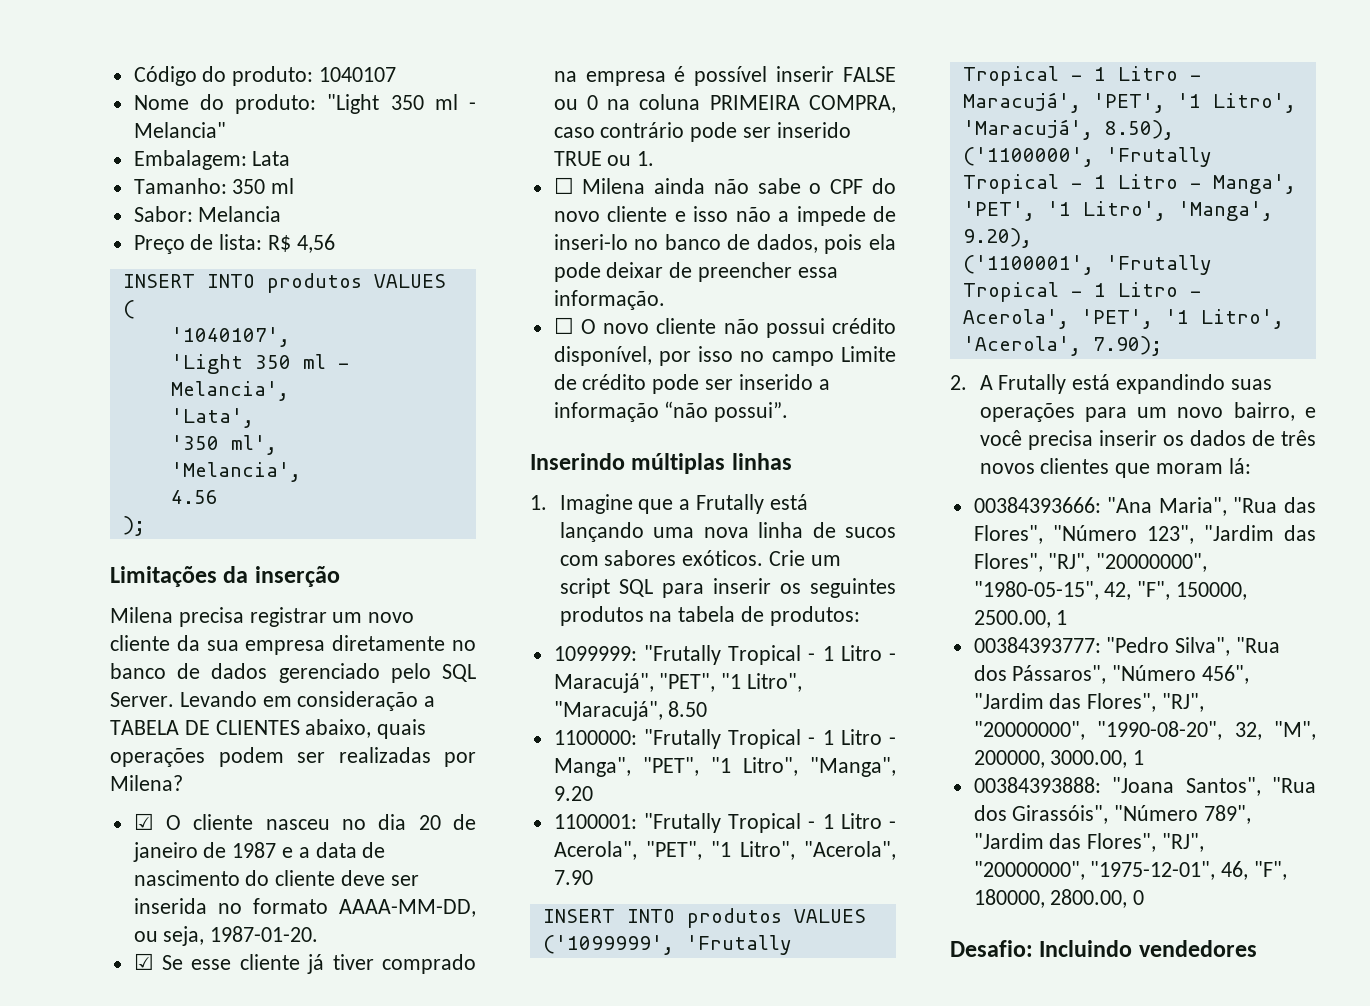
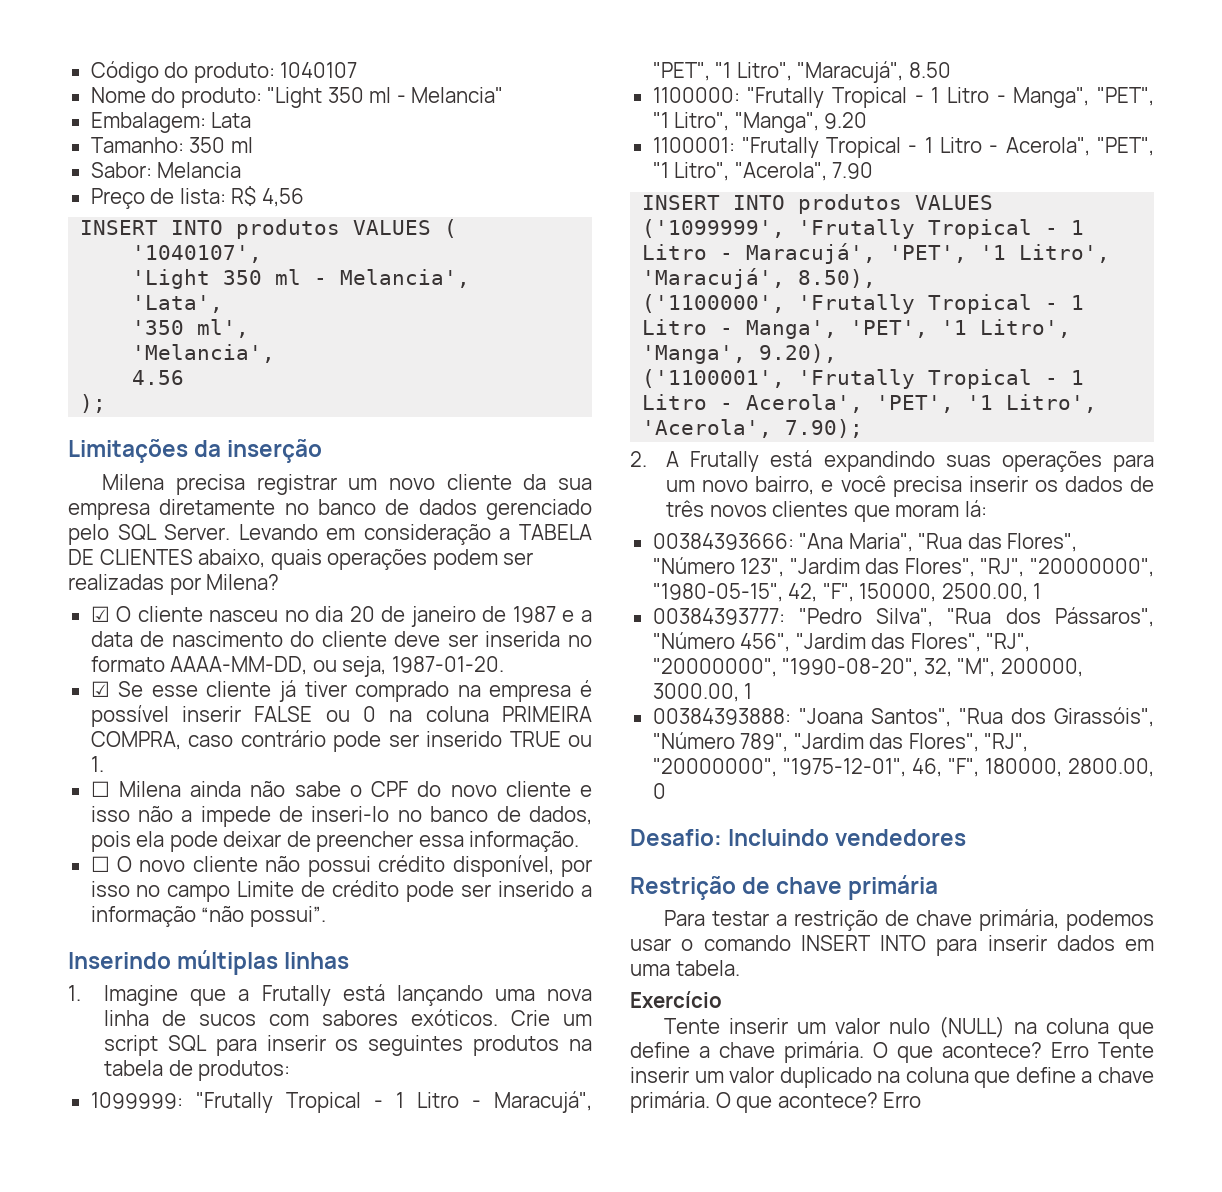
(1257, 948) none -> [630,875,939,900] [664,909,1154,931] [630,935,1154,956] [630,960,740,976] [630,991,722,1008] [664,1016,1154,1039] [630,1041,1154,1063] [630,1067,1154,1088] [630,1091,922,1113] // Restrição de chave primária // Para testar a restrição de chave primária, podemos usar o comando INSERT INTO para inserir dados em uma tabela. // Exercício // Tente inserir um valor nulo (NULL) na coluna que define a chave primária. O que acontece? Erro Tente inserir um valor duplicado na coluna que define a chave primária. O que acontece? Erro

